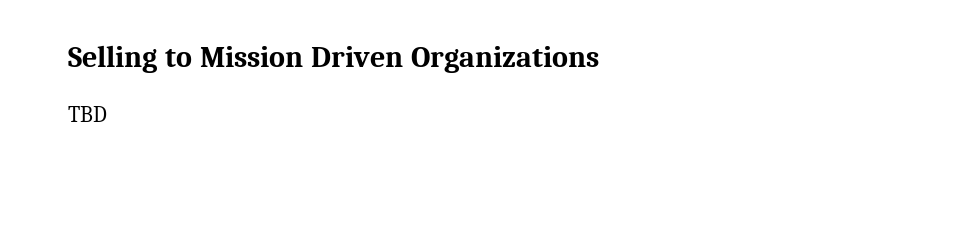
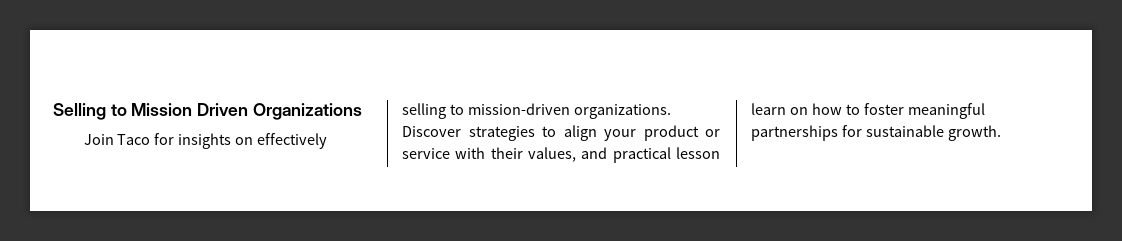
[68,106,107,122] TBD -> [83,133,328,149] [402,103,671,119] [402,125,720,141] [402,147,720,163] [751,103,985,119] [751,125,1001,141] Join Taco for insights on effectively selling to mission-driven organizations. Discover strategies to align your product or service with their values, and practical lesson learn on how to foster meaningful partnerships for sustainable growth.

